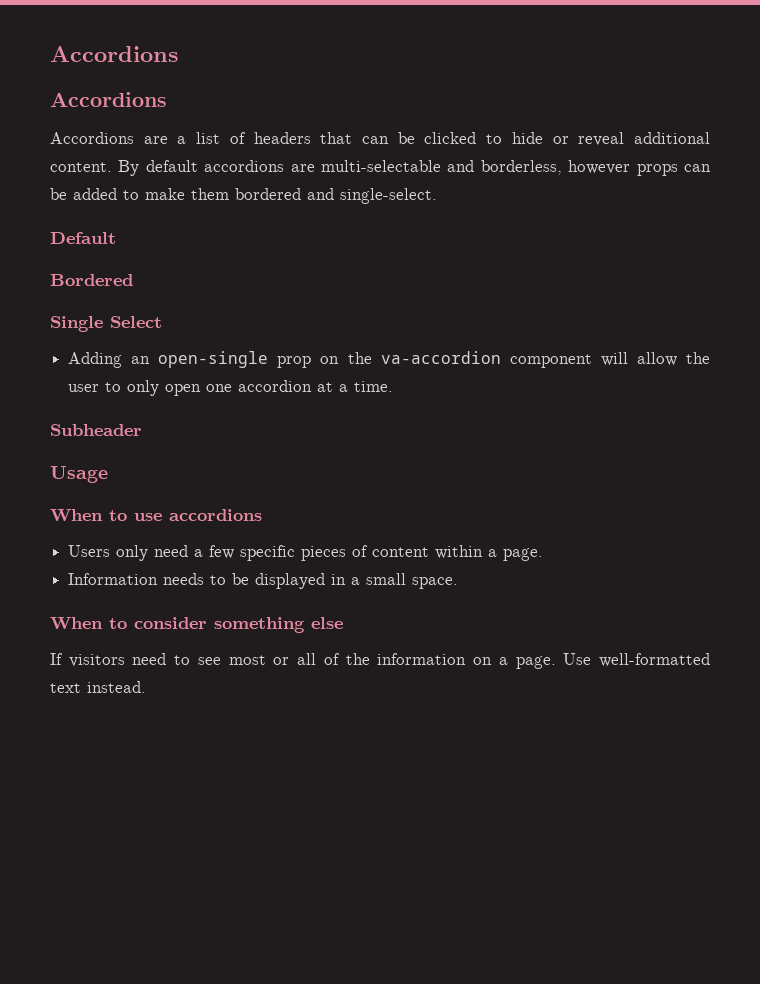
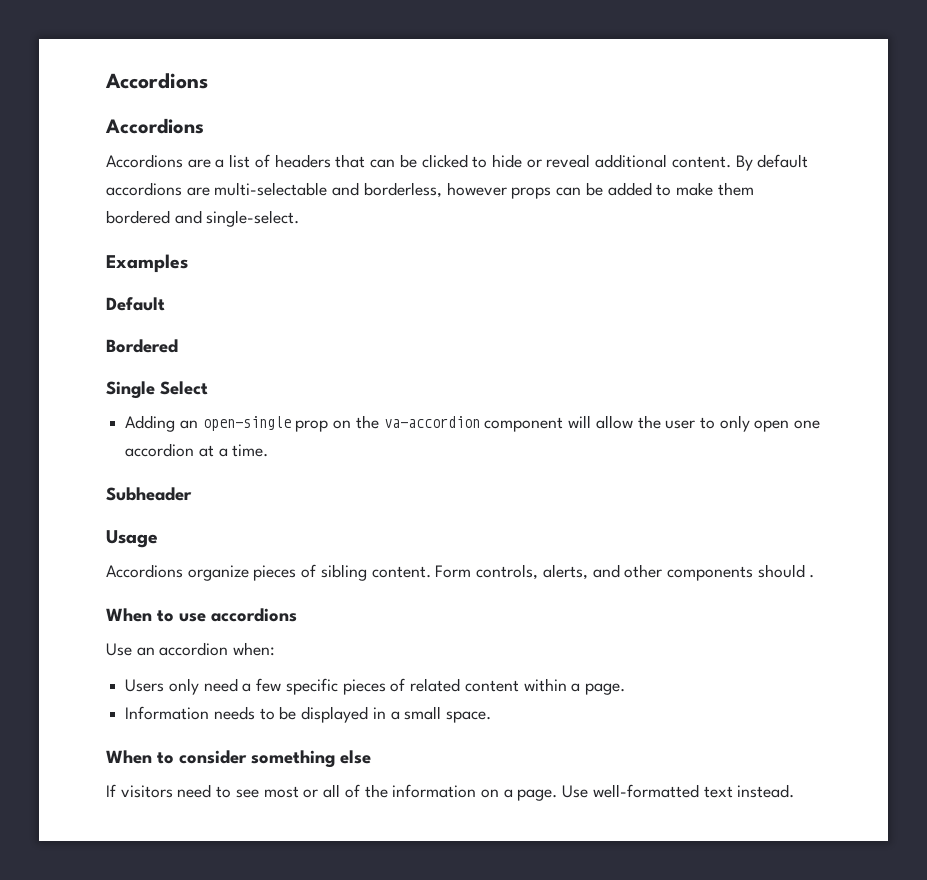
(437, 196) none -> [106,254,188,273] // Examples
(108, 474) none -> [106,564,815,581] // Accordions organize pieces of sibling content. Form controls, alerts, and other components should .
(262, 515) none -> [106,642,276,656] // Use an accordion when:
(369, 551) none -> [410,678,461,692] related

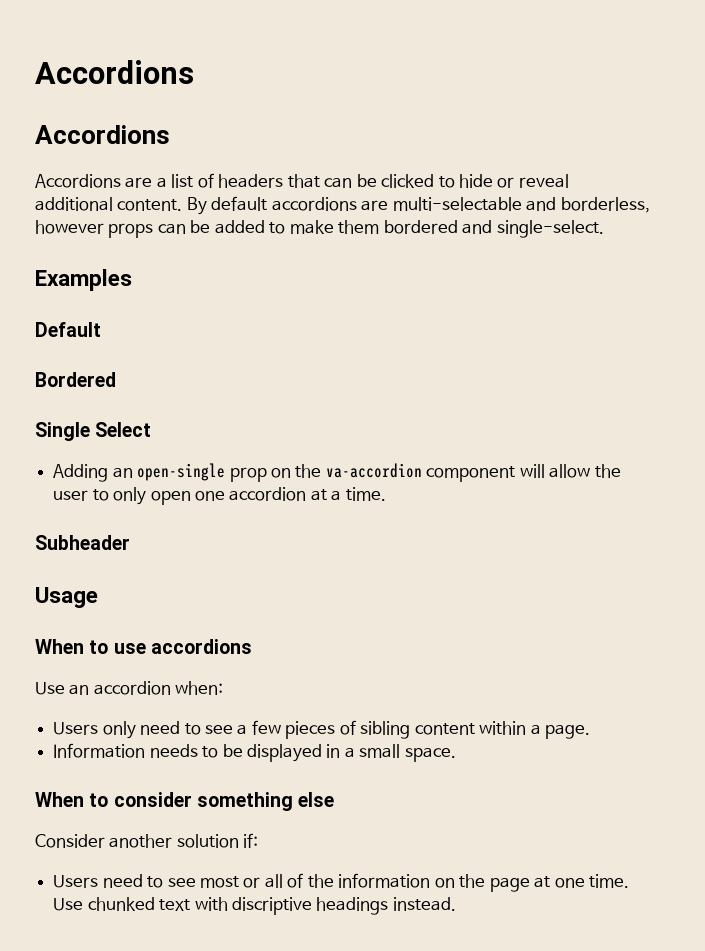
[106,564,815,581] // Accordions organize pieces of sibling content. Form controls, alerts, and other components should . -> (98, 597) none
(238, 685) none -> [184,723,233,735] to see
[285,678,461,695] specific pieces of related -> [285,720,411,739] pieces of sibling
[106,784,173,798] If visitors -> [35,833,259,848] [53,875,99,888] Consider another solution if: // Users
[503,784,733,801] a page. Use well-formatted text -> [459,874,629,892] [53,897,389,915] the page at one time. Use chunked text with discriptive headings

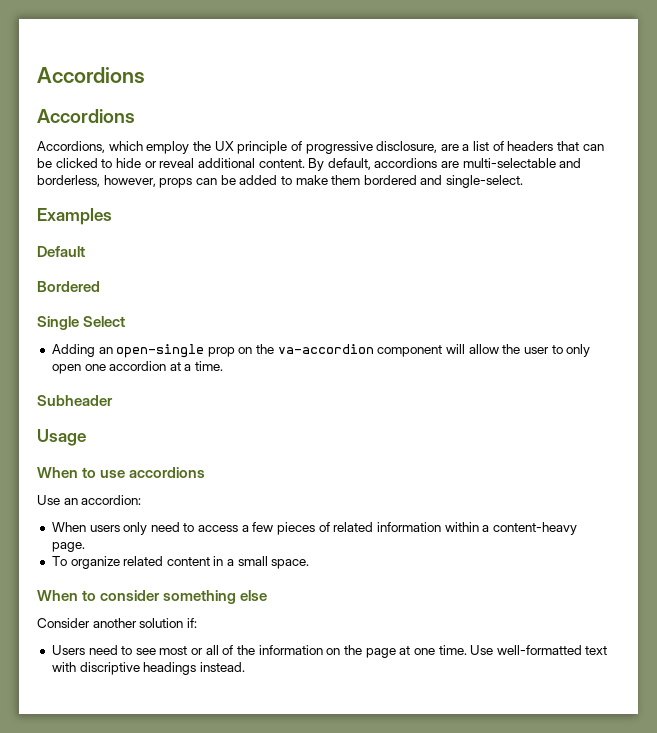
[35,174,121,188] Accordions -> [37,141,438,154] Accordions, which employ the UX principle of progressive disclosure,
[211,196,268,211] default -> [327,158,371,170] default,
[35,220,104,234] however -> [103,175,156,187] however,
[93,681,224,695] [53,722,99,735] accordion when: // Users -> [81,495,142,505] [51,522,120,532] accordion: // When users
[204,725,233,734] see -> [198,525,239,532] access
[360,721,475,739] sibling content -> [333,522,441,532] related information
(541, 729) none -> [492,522,577,535] content-heavy
[53,743,322,762] Information needs to be displayed -> [51,556,210,569] To organize related content
[87,897,155,911] chunked -> [496,645,582,655] well-formatted

